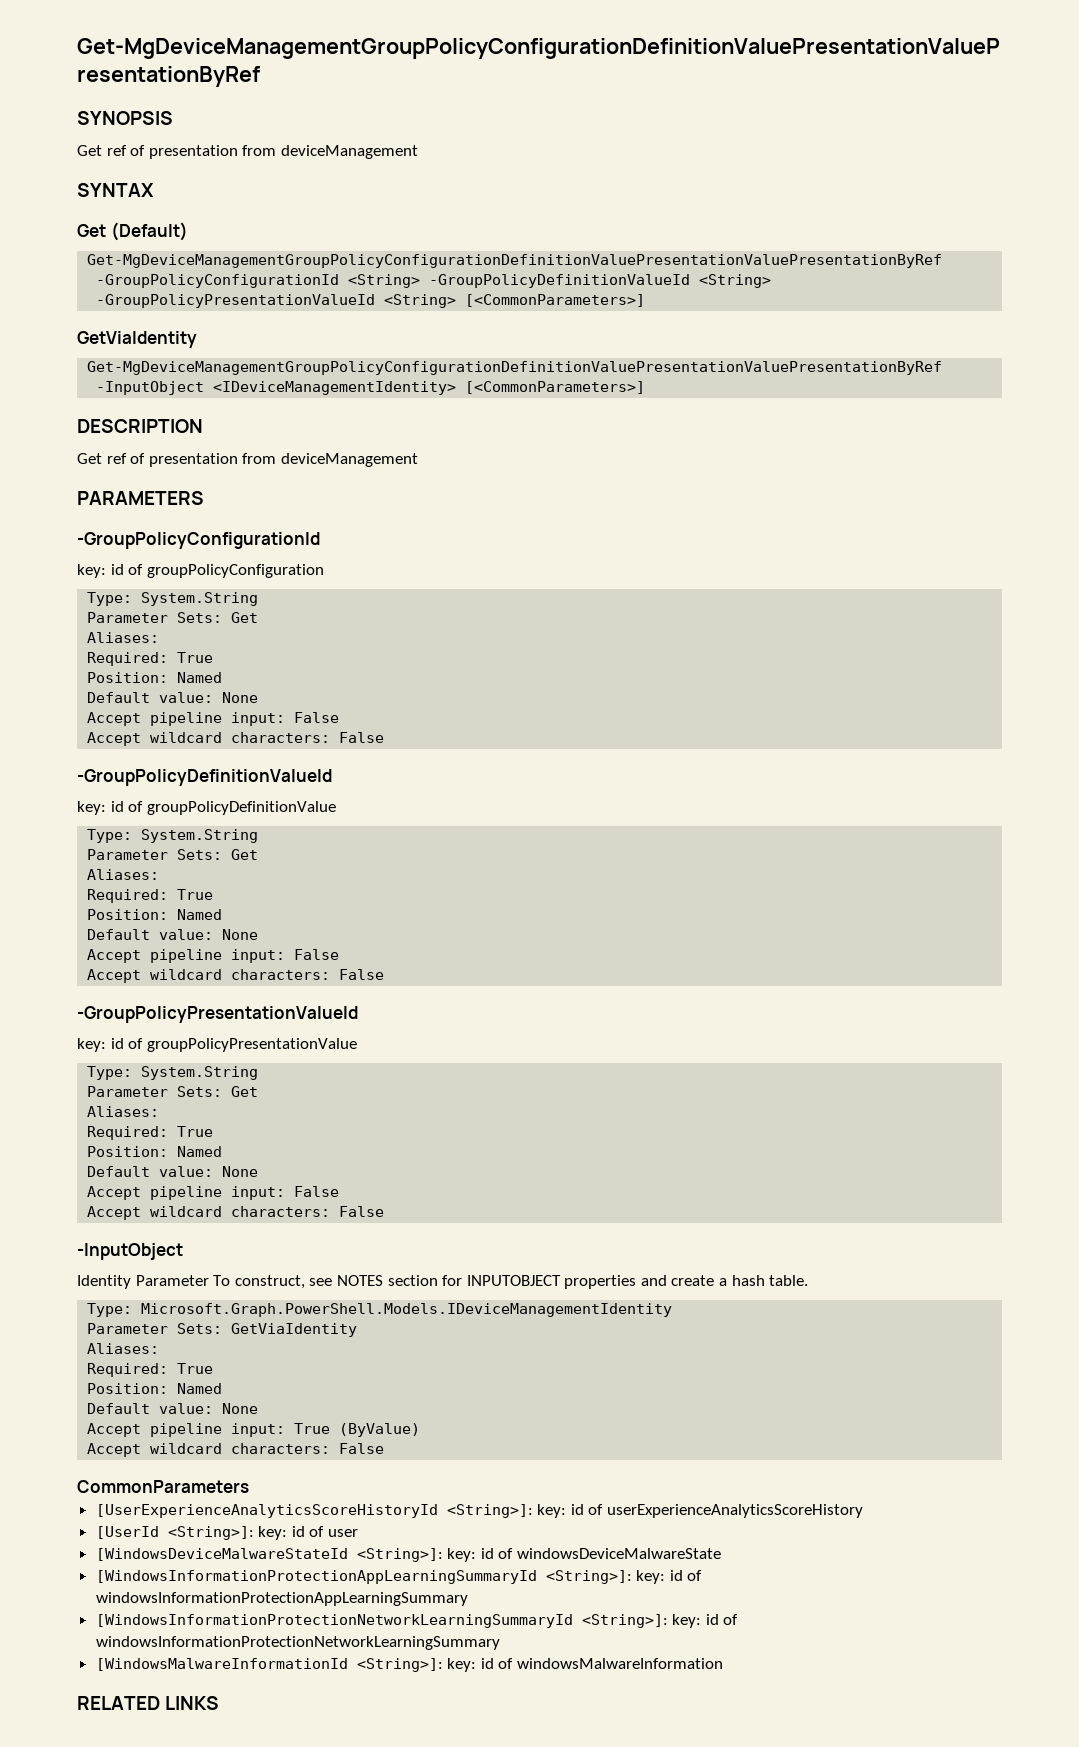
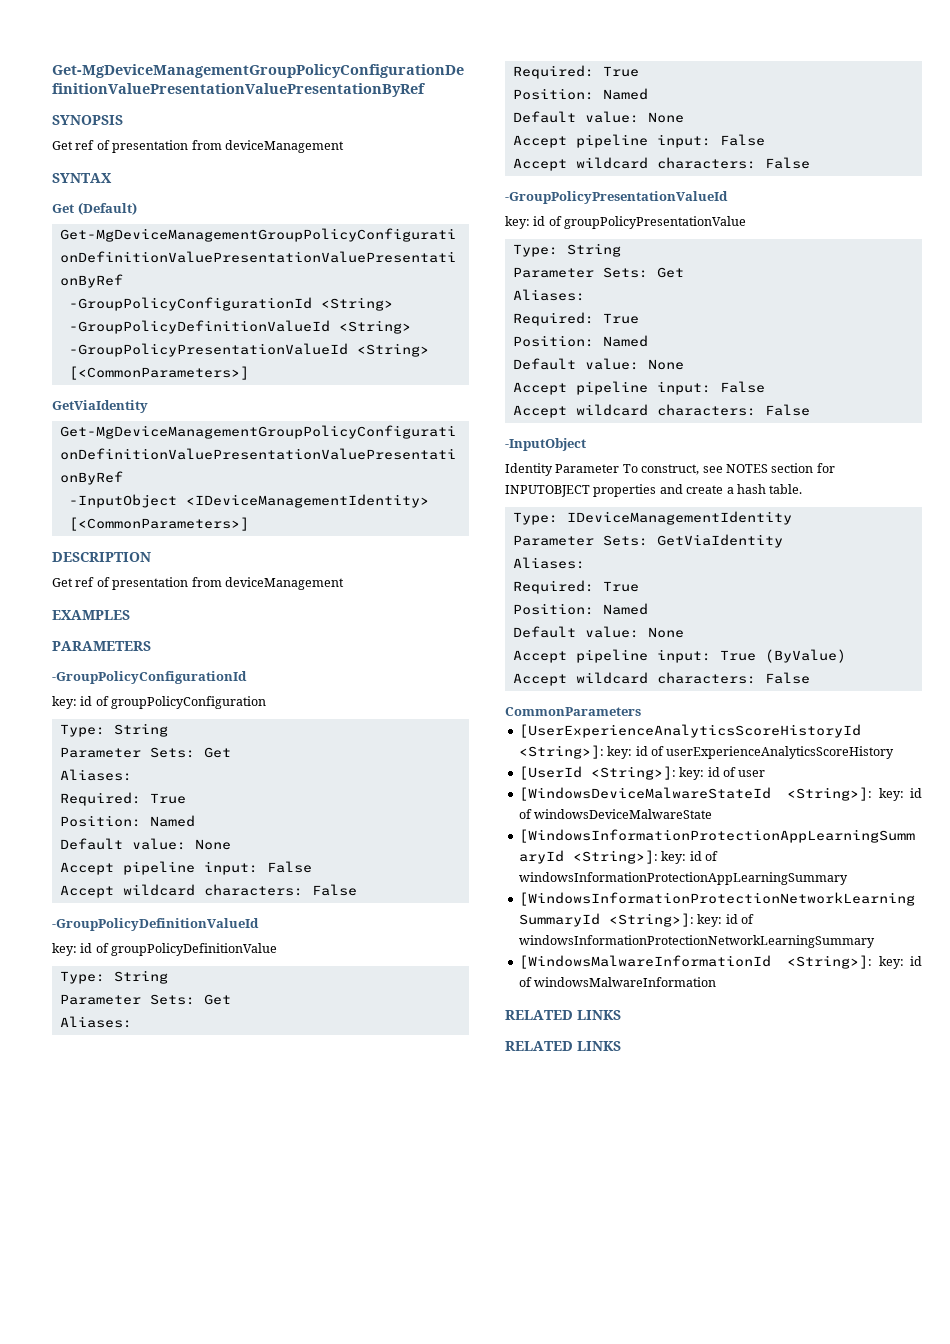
(418, 460) none -> [52,610,130,620] // EXAMPLES
[141,592,259,606] System.String -> [113,723,168,737] String
[141,829,259,843] System.String -> [113,970,168,984] String
[141,1066,259,1080] System.String -> [566,243,621,257] String
[141,1303,673,1317] Microsoft.Graph.PowerShell.Models.IDeviceManagementIdentity -> [566,511,792,525] IDeviceManagementIdentity
(220, 1703) none -> [505,1041,621,1051] // RELATED LINKS

